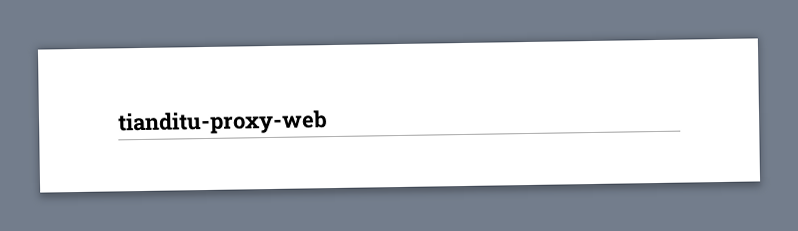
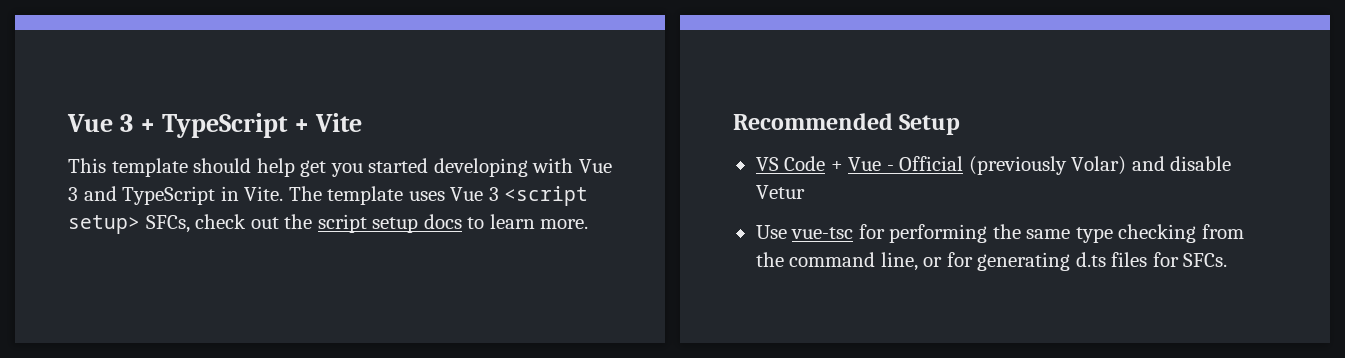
[117,110,328,136] tianditu-proxy-web -> [67,113,363,138] [68,158,612,177] [68,186,589,206] [68,214,589,234] [733,113,961,135] [755,156,1232,175] [755,185,805,199] [755,224,1244,243] [755,252,1228,271] Vue 3 + TypeScript + Vite // This template should help get you started developing with Vue 3 and TypeScript in Vite. The template uses Vue 3 <script setup> SFCs, check out the script setup docs to learn more. // Recommended Setup // VS Code + Vue - Official (previously Volar) and disable Vetur // Use vue-tsc for performing the same type checking from the command line, or for generating d.ts files for SFCs.

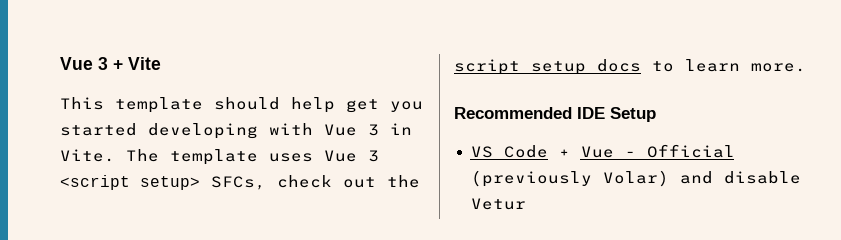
[162,113,310,138] TypeScript + -> (123, 65) none
[83,186,216,205] and TypeScript -> (379, 130) none
(893, 121) none -> [577,107,605,119] IDE
[755,224,1244,243] [755,252,1228,271] // Use vue-tsc for performing the same type checking from the command line, or for generating d.ts files for SFCs. -> (526, 204) none

